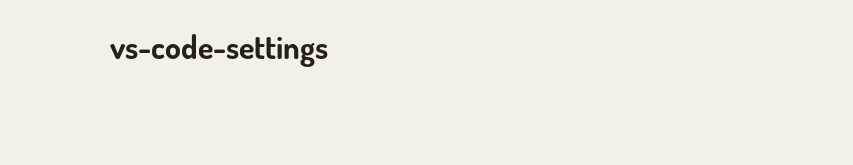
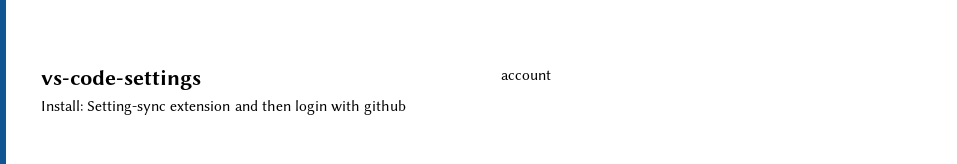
(328, 50) none -> [41,100,407,115] [501,70,551,80] // Install: Setting-sync extension and then login with github account

